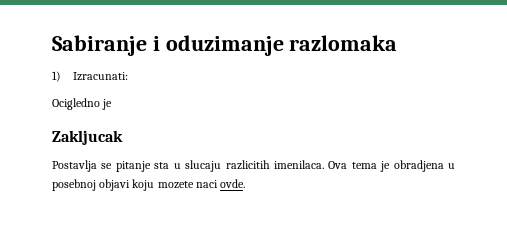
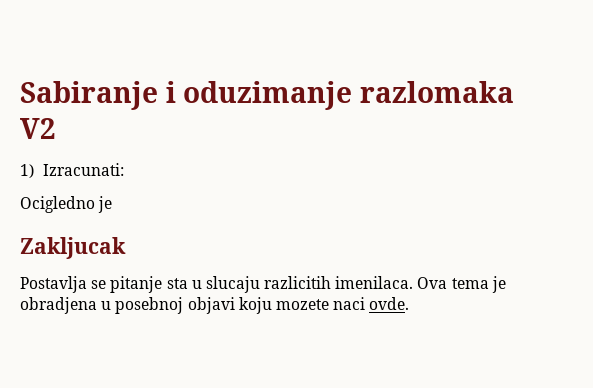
(398, 43) none -> [20,118,56,139] V2

